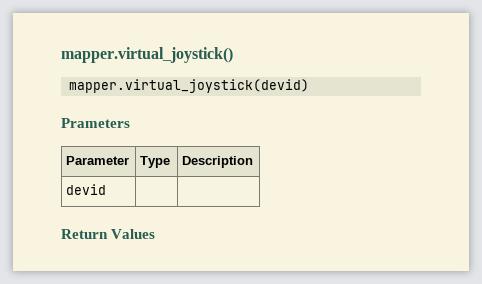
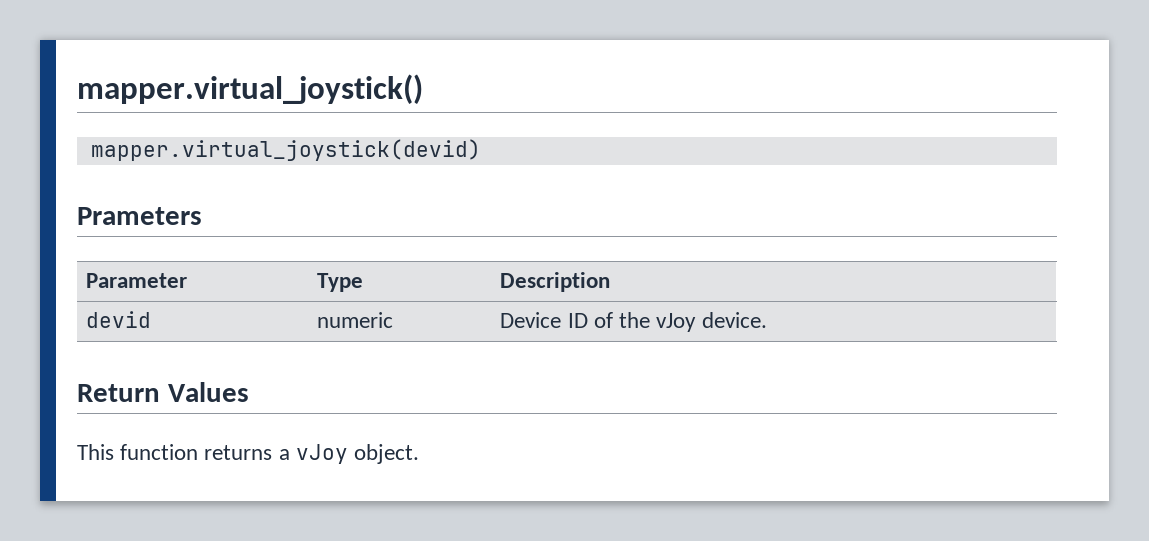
[61,229,156,239] | // Return Values -> [317,312,394,328] [500,312,767,332] [77,382,249,402] [77,444,420,464] numeric | Device ID of the vJoy device. // Return Values // This function returns a vJoy object.

